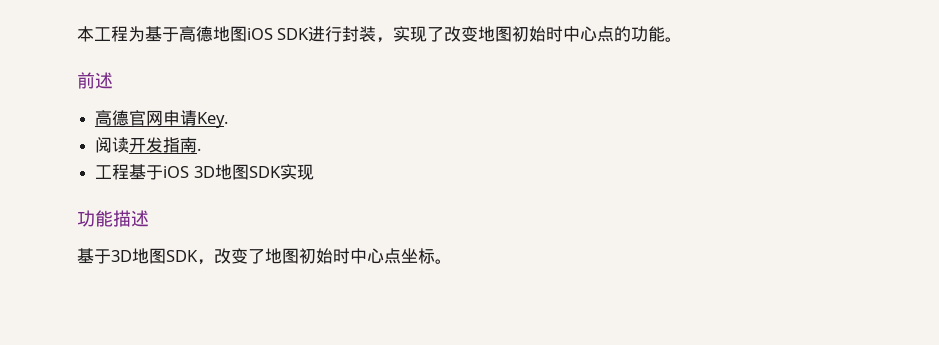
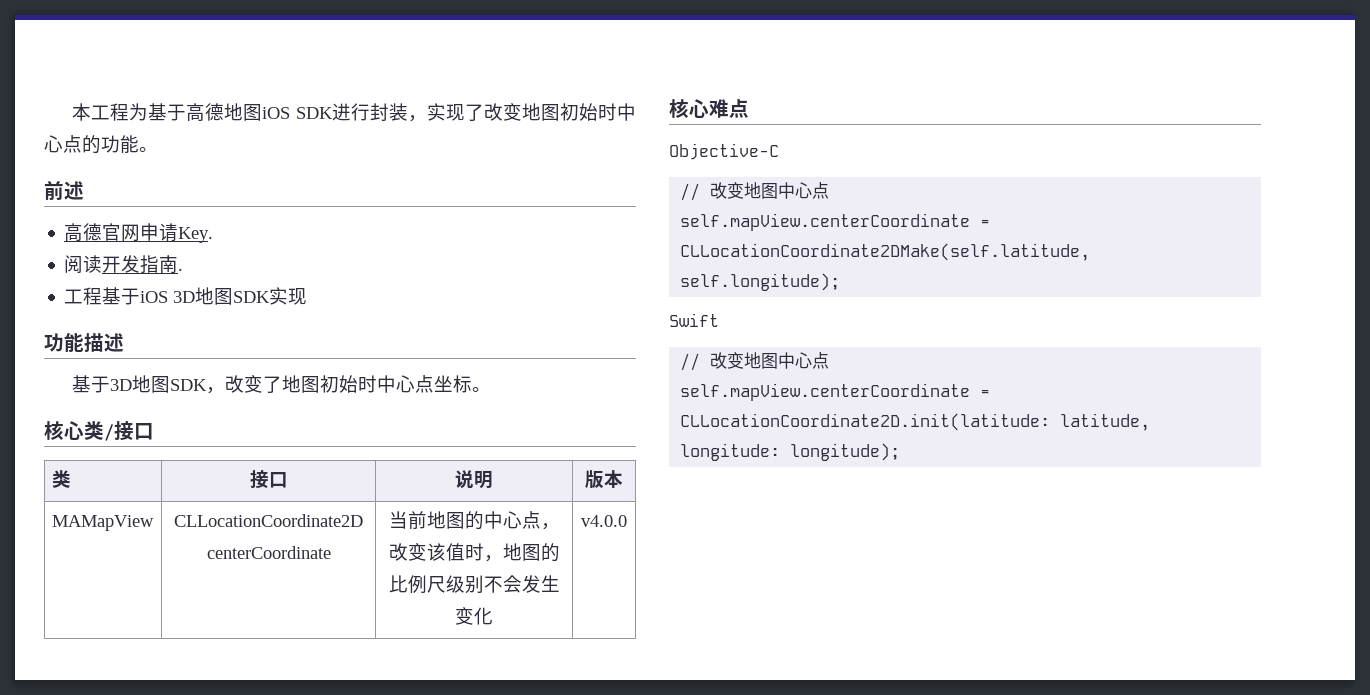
(452, 261) none -> [44,421,154,441] [51,470,71,488] [249,470,288,489] [455,470,493,489] [585,470,623,489] [51,515,154,531] [174,514,363,527] [206,546,331,559] [388,511,560,530] [388,543,560,562] [388,575,560,594] [455,607,493,625] [581,515,627,527] [669,99,749,118] [669,143,779,160] [680,182,830,201] [680,213,991,231] [680,243,1091,261] [680,273,841,291] [669,313,719,327] [680,352,830,371] [680,383,991,401] [680,413,1151,431] [680,443,901,461] // 核心类/接口 // 类 | 接口 | 说明 | 版本 // MAMapView | CLLocationCoordinate2D centerCoordinate | 当前地图的中心点，改变该值时，地图的比例尺级别不会发生变化 | v4.0.0 // 核心难点 // Objective-C // // 改变地图中心点 // self.mapView.centerCoordinate = CLLocationCoordinate2DMake(self.latitude, self.longitude); // Swift // // 改变地图中心点 // self.mapView.centerCoordinate = CLLocationCoordinate2D.init(latitude: latitude, longitude: longitude);

